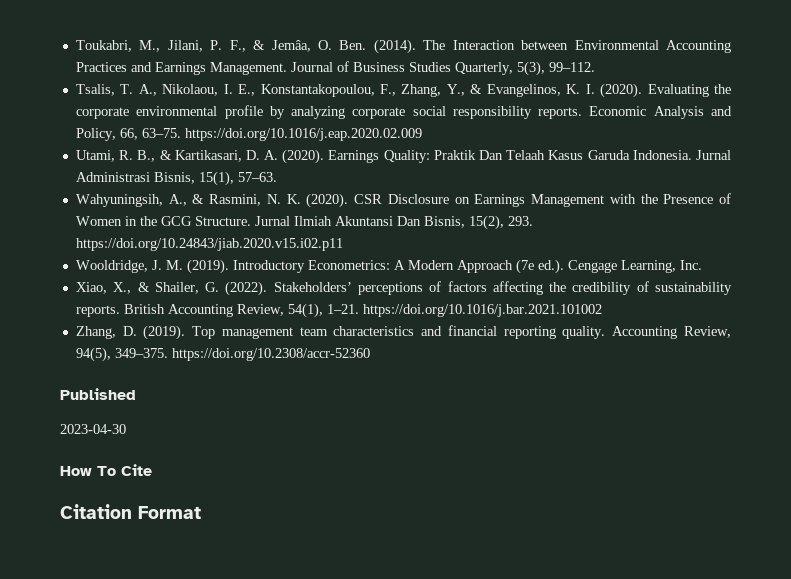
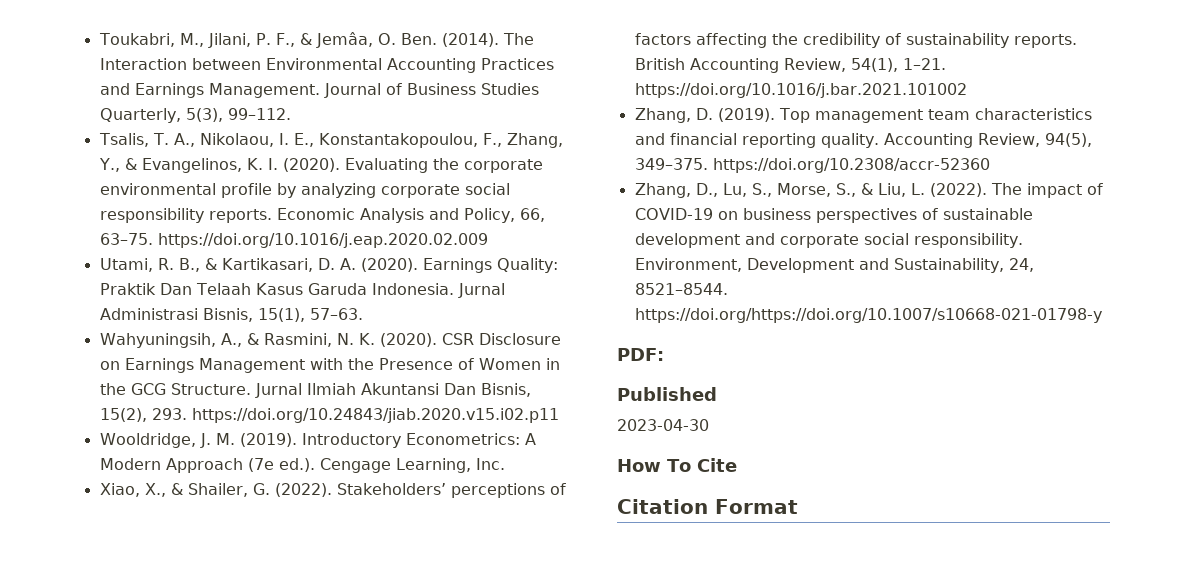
(370, 354) none -> [634,183,1103,198] [634,208,1033,223] [634,233,1023,248] [634,258,1034,273] [634,283,728,295] [634,308,1102,323] [617,348,664,361] // Zhang, D., Lu, S., Morse, S., & Liu, L. (2022). The impact of COVID‑19 on business perspectives of sustainable development and corporate social responsibility. Environment, Development and Sustainability, 24, 8521–8544. https://doi.org/https://doi.org/10.1007/s10668-021-01798-y // PDF:

